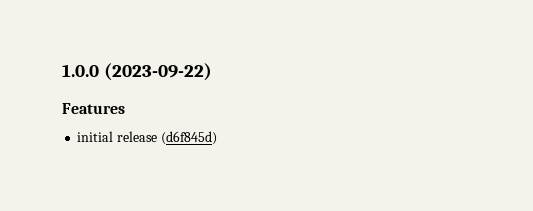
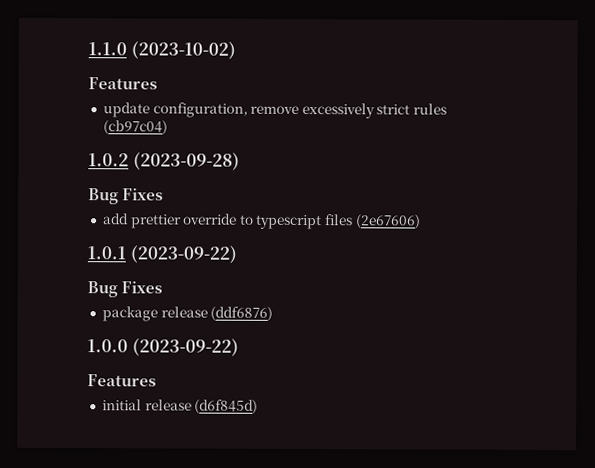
(62, 70) none -> [88,41,236,60] [88,77,157,90] [102,102,448,119] [102,120,168,135] [88,152,240,171] [88,188,164,205] [102,213,421,230] [87,245,237,264] [87,281,163,298] [101,306,274,322] 1.1.0 (2023-10-02) // Features // update configuration, remove excessively strict rules (cb97c04) // 1.0.2 (2023-09-28) // Bug Fixes // add prettier override to typescript files (2e67606) // 1.0.1 (2023-09-22) // Bug Fixes // package release (ddf6876) //

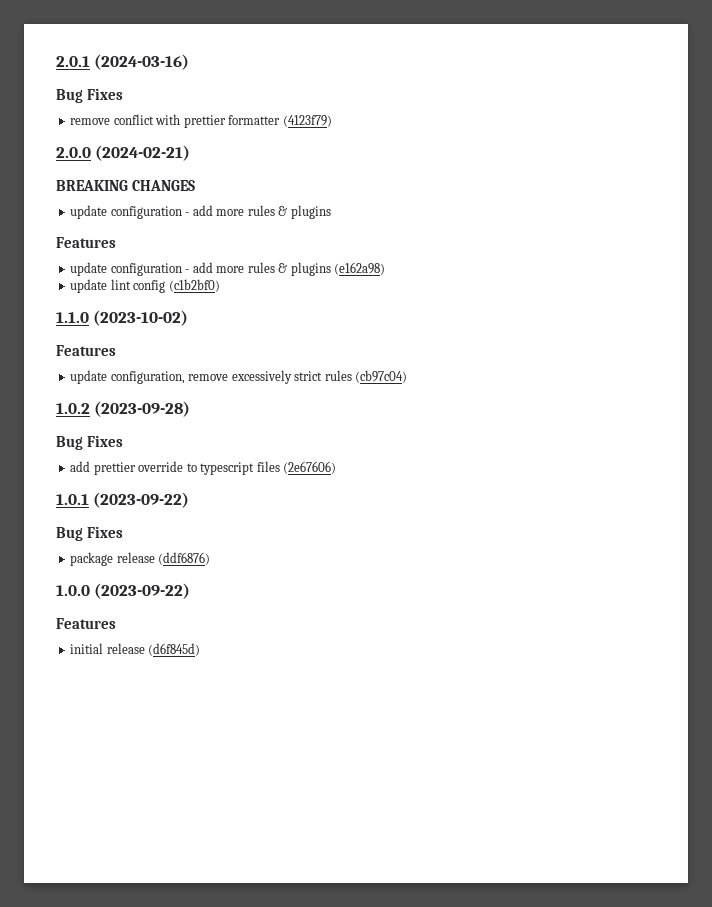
(88, 49) none -> [56,54,190,70] [56,88,123,103] [70,114,332,128] [56,145,191,161] [56,180,195,191] [70,205,331,219] [56,237,116,248] [70,262,386,276] [70,279,220,293] 2.0.1 (2024-03-16) // Bug Fixes // remove conflict with prettier formatter (4123f79) // 2.0.0 (2024-02-21) // BREAKING CHANGES // update configuration - add more rules & plugins // Features // update configuration - add more rules & plugins (e162a98) // update lint config (c1b2bf0) //

